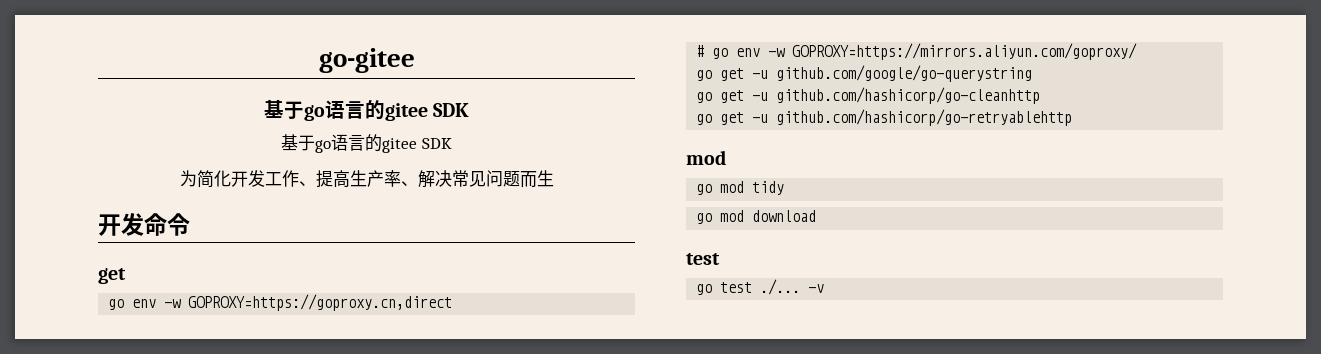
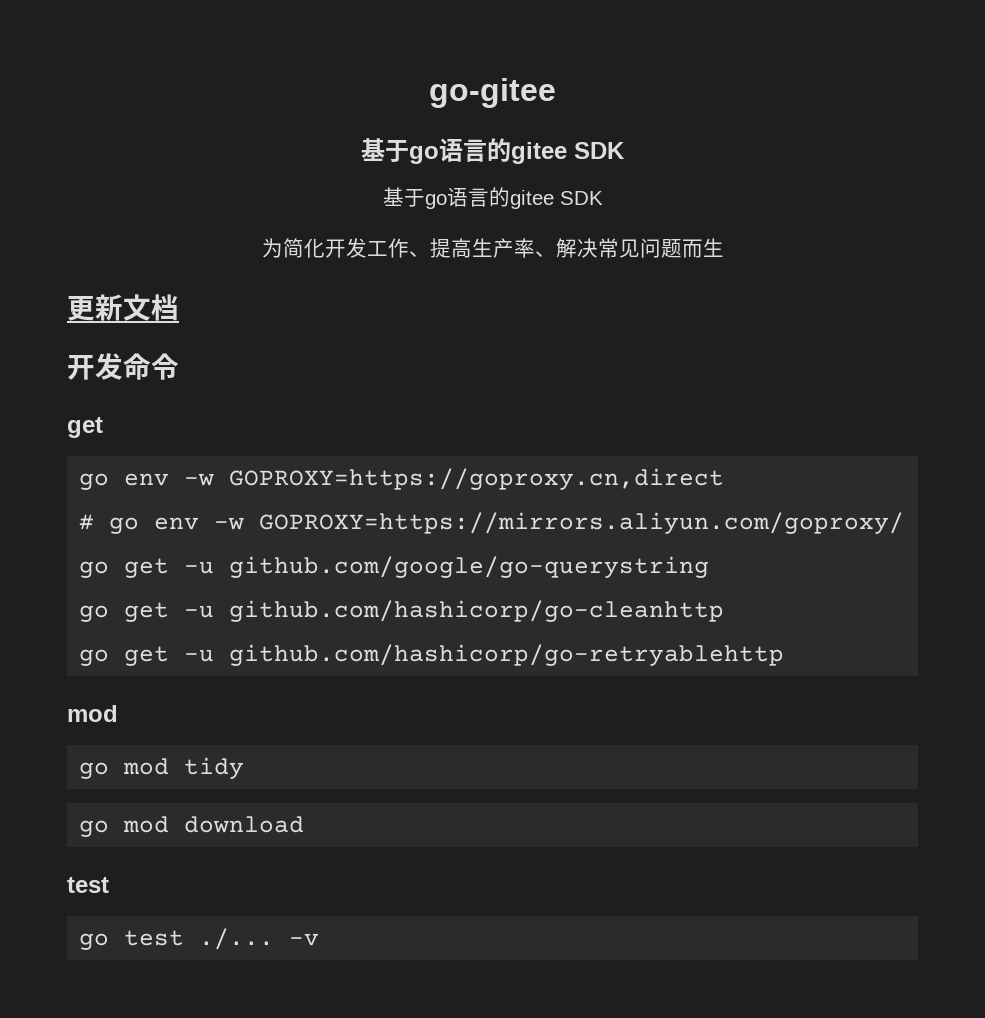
(554, 178) none -> [67,294,179,321] // 更新文档

